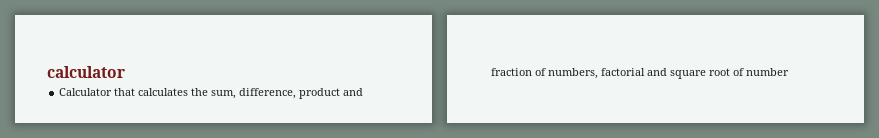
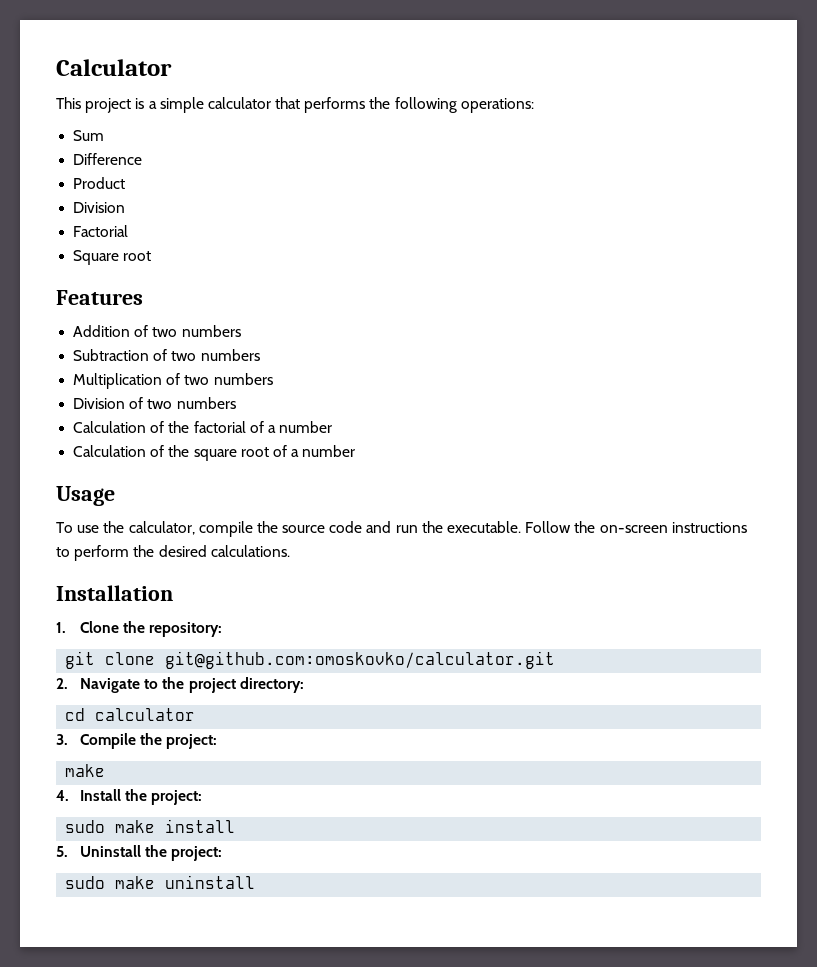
[47,66,125,78] [59,88,364,99] [491,68,668,79] calculator // Calculator that calculates the sum, difference, product and fraction of numbers, factorial and -> [56,59,172,76] [56,97,534,113] [73,130,105,141] [73,153,143,165] [73,177,126,189] [73,202,126,213] [73,225,129,237] [73,250,152,265] [56,290,143,305] [73,325,241,337] [73,349,260,361] [73,373,273,389] [73,397,236,409] [73,421,333,433] [73,445,190,457] Calculator // This project is a simple calculator that performs the following operations: // Sum // Difference // Product // Division // Factorial // Square root // Features // Addition of two numbers // Subtraction of two numbers // Multiplication of two numbers // Division of two numbers // Calculation of the factorial of a number // Calculation of the
[746,68,790,76] number -> [291,445,356,457] [56,486,115,506] [56,521,747,537] [56,545,290,561] [56,585,173,601] [56,621,223,637] [65,651,556,669] [56,677,304,693] [65,708,196,721] [56,733,218,749] [65,764,106,777] [56,789,203,805] [65,819,236,833] [56,845,223,861] [65,875,256,889] a number // Usage // To use the calculator, compile the source code and run the executable. Follow the on-screen instructions to perform the desired calculations. // Installation // 1. Clone the repository: // git clone git@github.com:omoskovko/calculator.git // 2. Navigate to the project directory: // cd calculator // 3. Compile the project: // make // 4. Install the project: // sudo make install // 5. Uninstall the project: // sudo make uninstall

